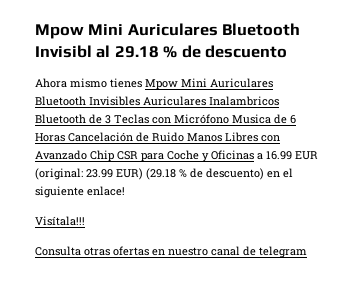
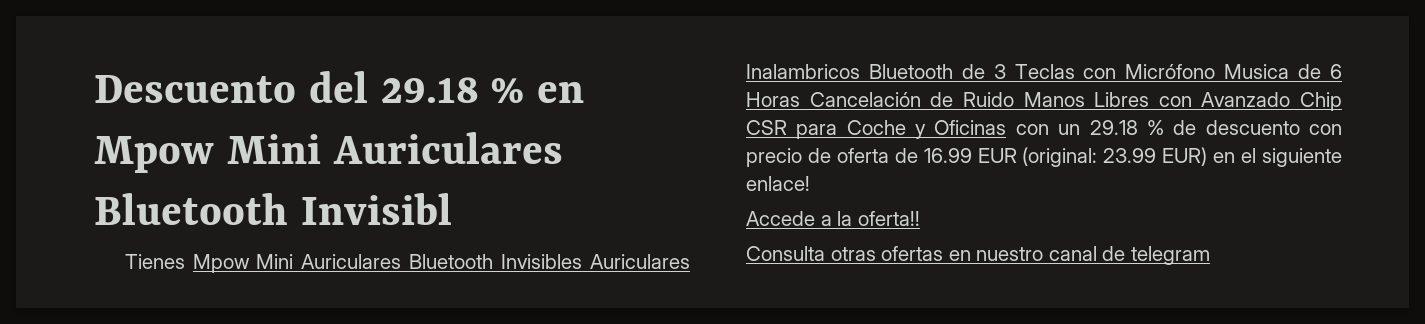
(35, 31) none -> [94,71,585,103] Descuento del 29.18 % en
[96,45,288,58] [35,78,142,88] al 29.18 % de descuento // Ahora mismo tienes -> [124,254,185,269] // Tienes
[257,153,263,160] a -> [1015,120,1342,135] [746,148,918,167] con un 29.18 % de descuento con precio de oferta de
[146,168,264,180] (29.18 % de descuento) -> (1208, 156) none
[35,216,85,226] Visítala!!! -> [746,211,920,226] Accede a la oferta!!

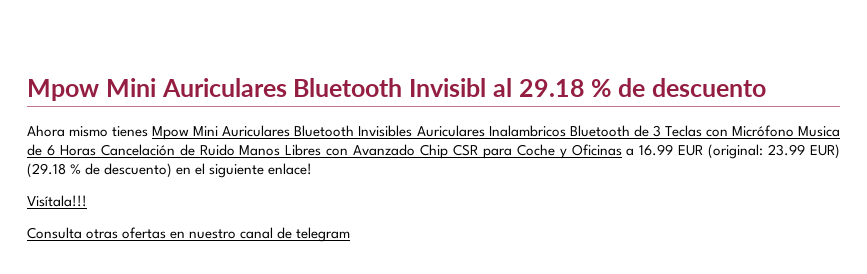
[94,71,585,103] Descuento del 29.18 % en -> (27, 90) none
[124,254,185,269] // Tienes -> [492,78,766,97] [27,125,149,137] al 29.18 % de descuento // Ahora mismo tienes
[1015,120,1342,135] [746,148,918,167] con un 29.18 % de descuento con precio de oferta de -> [626,148,635,156] a
(1208, 156) none -> [27,163,173,178] (29.18 % de descuento)
[746,211,920,226] Accede a la oferta!! -> [27,195,87,207] Visítala!!!

